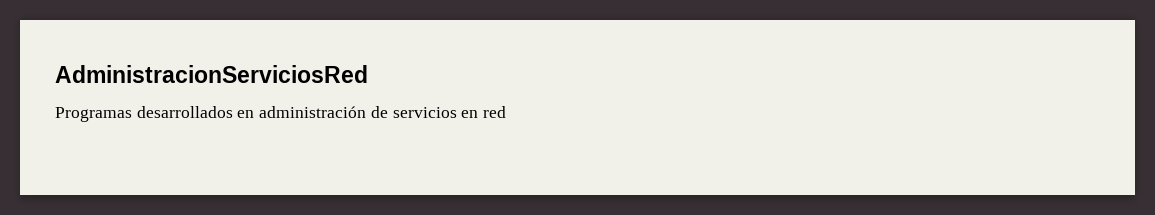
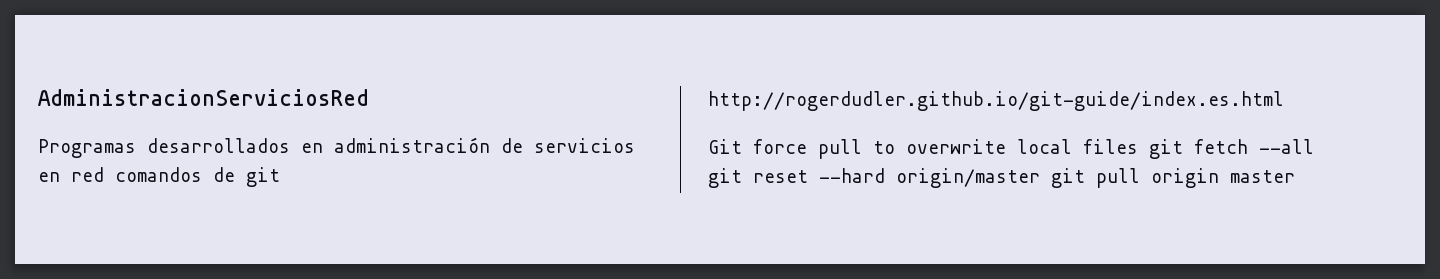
(507, 112) none -> [115,167,280,187] [708,91,1284,111] [708,139,1314,159] [708,168,1295,188] comandos de git http://rogerdudler.github.io/git-guide/index.es.html // Git force pull to overwrite local files git fetch --all git reset --hard origin/master git pull origin master

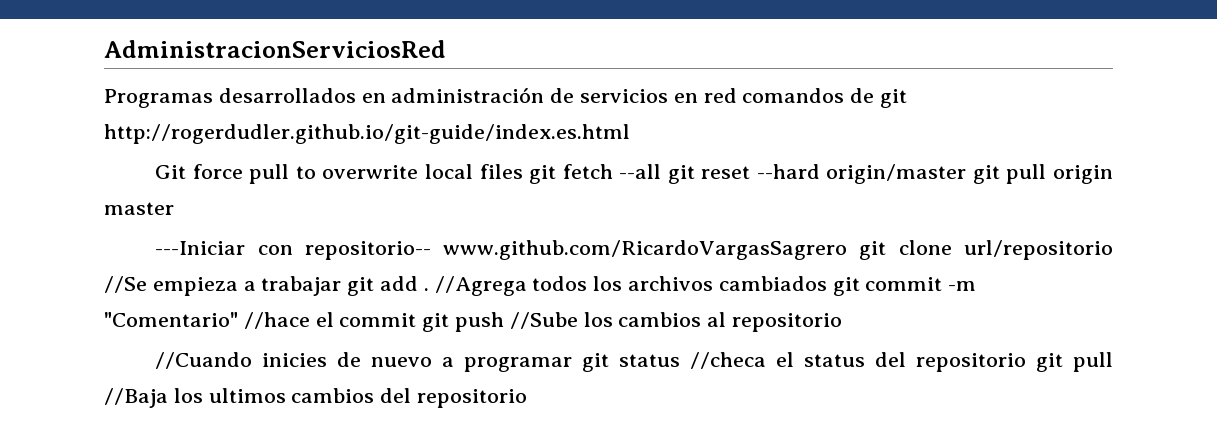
(1295, 176) none -> [155,240,1113,260] [104,276,977,296] [104,312,843,332] [155,352,1113,372] [104,388,528,408] // ---Iniciar con repositorio-- www.github.com/RicardoVargasSagrero git clone url/repositorio //Se empieza a trabajar git add . //Agrega todos los archivos cambiados git commit -m "Comentario" //hace el commit git push //Sube los cambios al repositorio // //Cuando inicies de nuevo a programar git status //checa el status del repositorio git pull //Baja los ultimos cambios del repositorio

